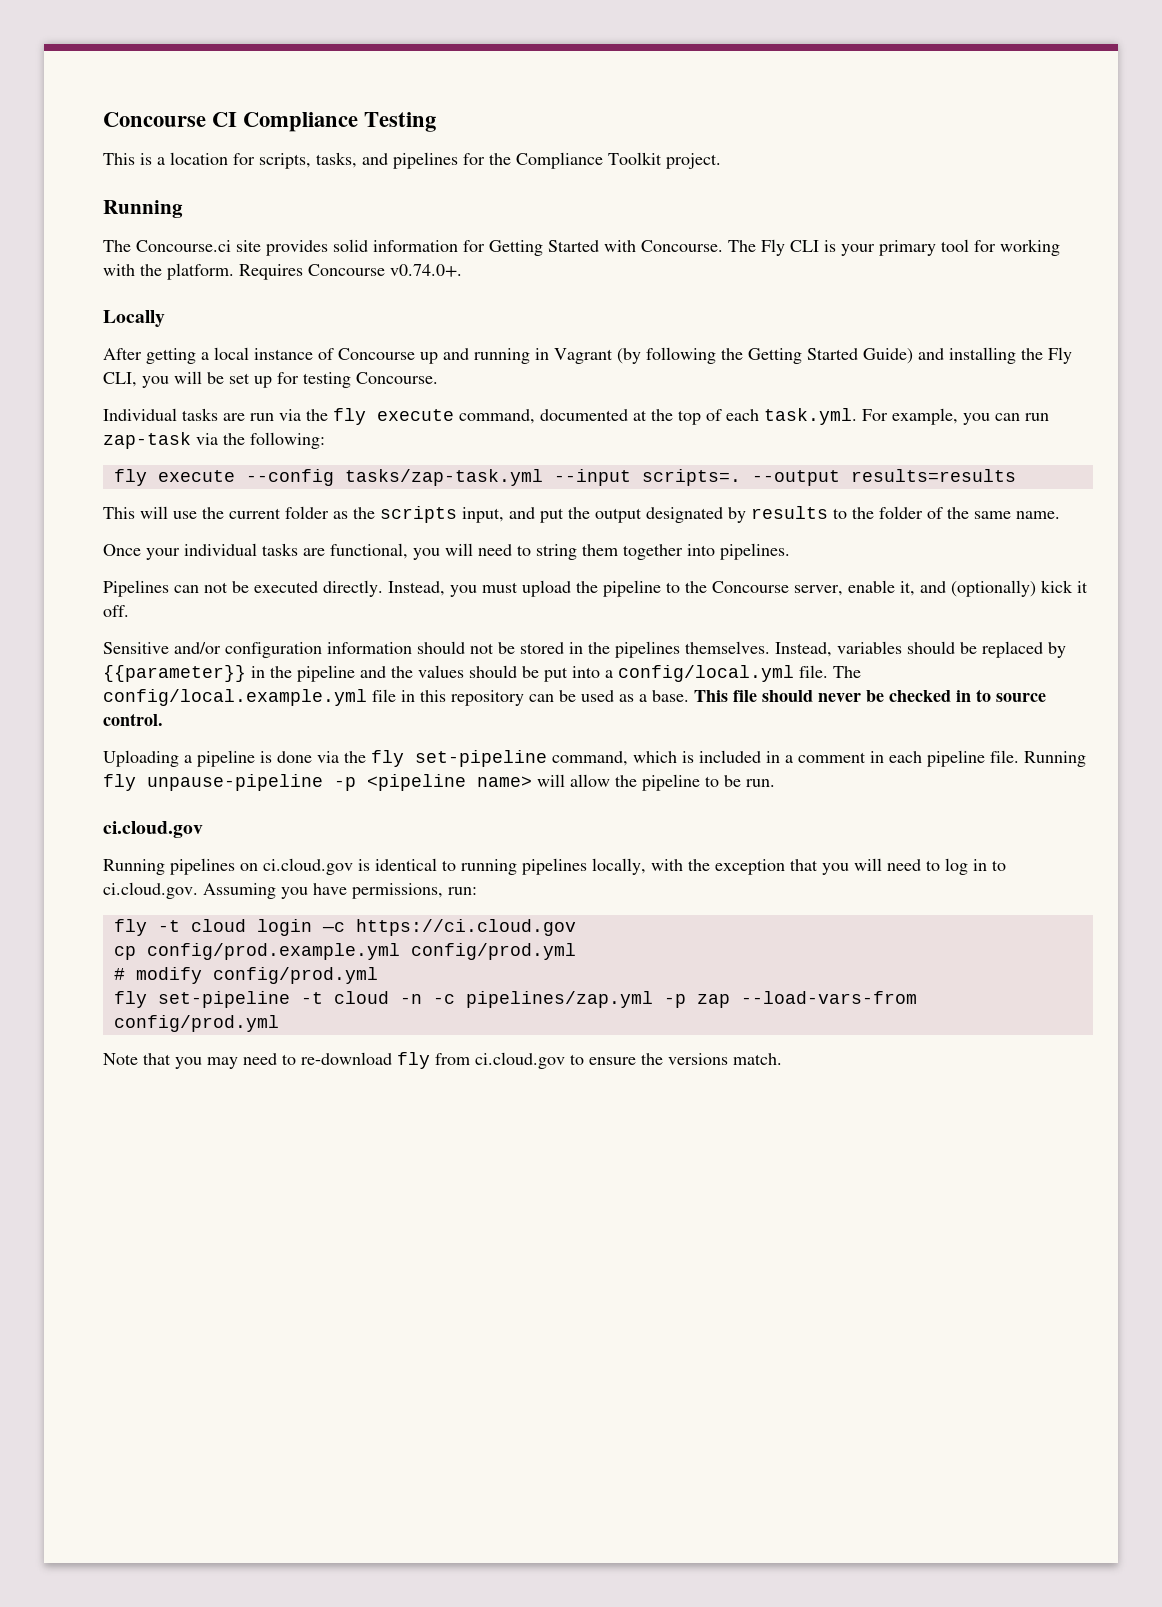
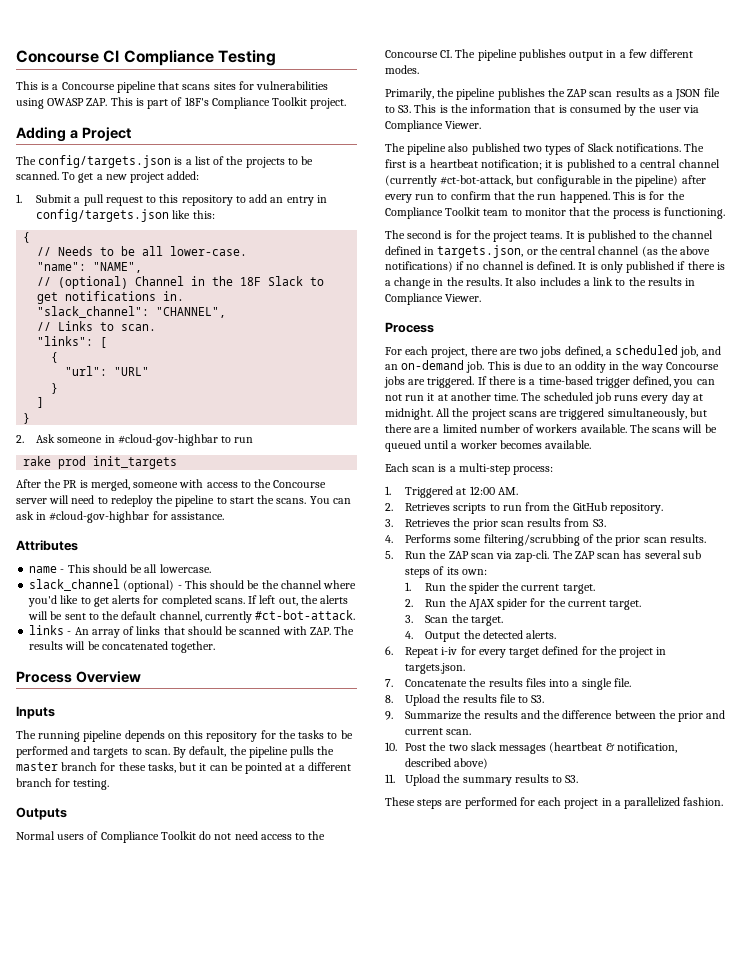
[170,152,721,169] [103,200,183,218] [103,239,1060,256] [103,263,462,280] [103,310,165,327] [103,347,1072,364] [103,371,438,388] [103,408,1049,425] [103,432,325,449] [113,469,1016,486] [103,506,1060,523] [103,543,790,560] [103,580,1088,597] [103,605,129,617] [103,641,1066,658] [103,665,861,682] [103,689,1046,706] [103,713,163,726] [103,750,1086,767] [103,774,775,791] [103,821,203,838] [103,858,1006,875] [103,882,477,899] [113,919,576,936] [113,943,576,960] [113,967,378,984] [113,991,917,1008] [113,1015,279,1032] [103,1052,782,1069] location for scripts, tasks, and pipelines for the Compliance Toolkit project. // Running // The Concourse.ci site provides solid information for Getting Started with Concourse. The Fly CLI is your primary tool for working with the platform. Requires Concourse v0.74.0+. // Locally // After getting a local instance of Concourse up and running in Vagrant (by following the Getting Started Guide) and installing the Fly CLI, you will be set up for testing Concourse. // Individual tasks are run via the fly execute command, documented at the top of each task.yml. For example, you can run zap-task via the following: // fly execute --config tasks/zap-task.yml --input scripts=. --output results=results // This will use the current folder as the scripts input, and put the output designated by results to the folder of the same name. // Once your individual tasks are functional, you will need to string them together into pipelines. // Pipelines can not be executed directly. Instead, you must upload the pipeline to the Concourse server, enable it, and (optionally) kick it off. // Sensitive and/or configuration information should not be stored in the pipelines themselves. Instead, variables should be replaced by {{parameter}} in the pipeline and the values should be put into a config/local.yml file. The config/local.example.yml file in this repository can be used as a base. This file should never be checked in to source control. // Uploading a pipeline is done via the fly set-pipeline command, which is included in a comment in each pipeline file. Running fly unpause-pipeline -p <pipeline name> will allow the pipeline to be run. // ci.cloud.gov // Running pipelines on ci.cloud.gov is identical to running pipelines locally, with the exception that you will need to log in to ci.cloud.gov. Assuming you have permissions, run: // fly -t cloud login —c https://ci.cloud.gov // cp config/prod.example.yml config/prod.yml // # modify config/prod.yml // fly set-pipeline -t cloud -n -c pipelines/zap.yml -p zap --load-vars-from config/prod.yml // Note that you may need to re-download fly from ci.cloud.gov to ensure the versions match. -> [61,81,329,93] [16,97,347,109] [16,127,131,142] [16,155,314,168] [16,171,200,183] [16,194,327,206] [36,209,215,222] [23,232,31,243] [37,246,248,256] [37,262,143,273] [37,276,325,289] [37,291,185,304] [37,306,227,318] [37,321,157,331] [37,336,108,348] [51,352,59,363] [65,366,150,376] [51,383,59,394] [37,397,45,408] [23,413,31,424] [16,434,254,446] [23,456,178,469] [16,479,327,491] [16,495,351,507] [16,511,224,523] [16,540,78,551] [29,564,211,573] [29,579,357,592] [28,595,349,607] [28,610,356,623] [29,625,355,638] [29,641,216,653] [16,671,141,683] [16,706,55,719] [16,730,353,742] [16,746,335,758] [16,762,351,774] [16,778,110,790] [16,807,67,820] [16,831,326,843] [385,49,694,61] [385,65,419,74] [385,88,720,100] [385,104,699,116] [385,120,482,132] [385,143,705,155] [385,159,720,171] [385,175,706,187] [385,191,685,203] [385,207,726,219] [385,230,713,242] [385,245,711,258] [385,261,725,273] [385,277,696,289] [385,293,482,305] [385,322,434,333] [385,345,721,358] [385,360,719,373] [384,376,715,388] [385,392,703,404] [385,408,707,420] [385,424,717,433] [385,440,592,452] [385,463,554,475] [385,486,518,498] [385,502,663,514] [385,518,606,530] [385,534,706,546] [385,550,701,562] [405,566,487,578] [405,582,595,594] [405,598,642,610] [405,614,503,626] [405,630,557,642] [385,646,667,658] [405,663,466,674] [385,678,631,690] [385,694,545,706] [385,710,726,722] [405,728,472,735] [385,742,677,754] [405,758,489,769] [385,774,579,786] [385,797,724,809] Concourse pipeline that scans sites for vulnerabilities using OWASP ZAP. This is part of 18F's Compliance Toolkit project. // Adding a Project // The config/targets.json is a list of the projects to be scanned. To get a new project added: // 1. Submit a pull request to this repository to add an entry in config/targets.json like this: // { // // Needs to be all lower-case. // "name": "NAME", // // (optional) Channel in the 18F Slack to get notifications in. // "slack_channel": "CHANNEL", // // Links to scan. // "links": [ // { // "url": "URL" // } // ] // } // 2. Ask someone in #cloud-gov-highbar to run // rake prod init_targets // After the PR is merged, someone with access to the Concourse server will need to redeploy the pipeline to start the scans. You can ask in #cloud-gov-highbar for assistance. // Attributes // name - This should be all lowercase. // slack_channel (optional) - This should be the channel where you'd like to get alerts for completed scans. If left out, the alerts will be sent to the default channel, currently #ct-bot-attack. // links - An array of links that should be scanned with ZAP. The results will be concatenated together. // Process Overview // Inputs // The running pipeline depends on this repository for the tasks to be performed and targets to scan. By default, the pipeline pulls the master branch for these tasks, but it can be pointed at a different branch for testing. // Outputs // Normal users of Compliance Toolkit do not need access to the Concourse CI. The pipeline publishes output in a few different modes. // Primarily, the pipeline publishes the ZAP scan results as a JSON file to S3. This is the information that is consumed by the user via Compliance Viewer. // The pipeline also published two types of Slack notifications. The first is a heartbeat notification; it is published to a central channel (currently #ct-bot-attack, but configurable in the pipeline) after every run to confirm that the run happened. This is for the Compliance Toolkit team to monitor that the process is functioning. // The second is for the project teams. It is published to the channel defined in targets.json, or the central channel (as the above notifications) if no channel is defined. It is only published if there is a change in the results. It also includes a link to the results in Compliance Viewer. // Process // For each project, there are two jobs defined, a scheduled job, and an on-demand job. This is due to an oddity in the way Concourse jobs are triggered. If there is a time-based trigger defined, you can not run it at another time. The scheduled job runs every day at midnight. All the project scans are triggered simultaneously, but there are a limited number of workers available. The scans will be queued until a worker becomes available. // Each scan is a multi-step process: // 1. Triggered at 12:00 AM. // 2. Retrieves scripts to run from the GitHub repository. // 3. Retrieves the prior scan results from S3. // 4. Performs some filtering/scrubbing of the prior scan results. // 5. Run the ZAP scan via zap-cli. The ZAP scan has several sub steps of its own: // 1. Run the spider the current target. // 2. Run the AJAX spider for the current target. // 3. Scan the target. // 4. Output the detected alerts. // 6. Repeat i-iv for every target defined for the project in targets.json. // 7. Concatenate the results files into a single file. // 8. Upload the results file to S3. // 9. Summarize the results and the difference between the prior and current scan. // 10. Post the two slack messages (heartbeat & notification, described above) // 11. Upload the summary results to S3. // These steps are performed for each project in a parallelized fashion.

